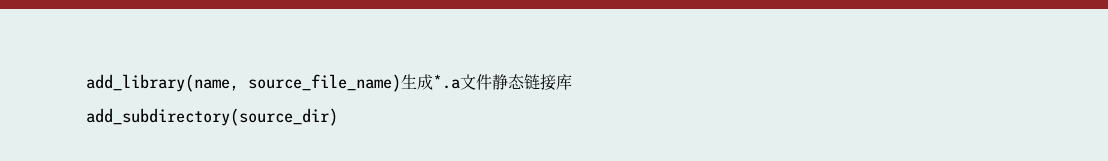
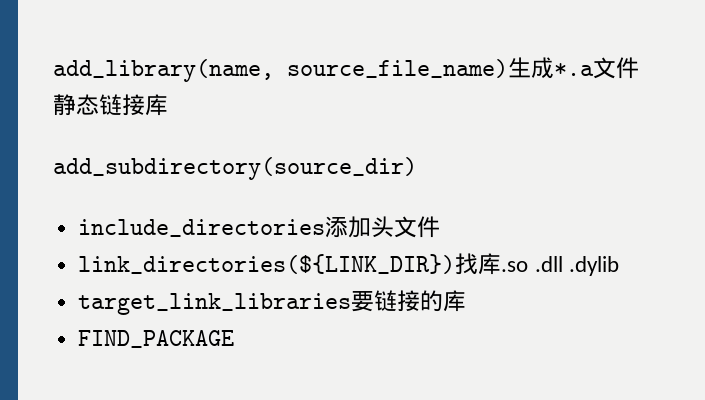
(338, 117) none -> [78,216,441,238] [78,253,619,276] [78,290,467,315] [78,330,235,348] // include_directories添加头文件 // link_directories(${LINK_DIR})找库.so .dll .dylib // target_link_libraries要链接的库 // FIND_PACKAGE

